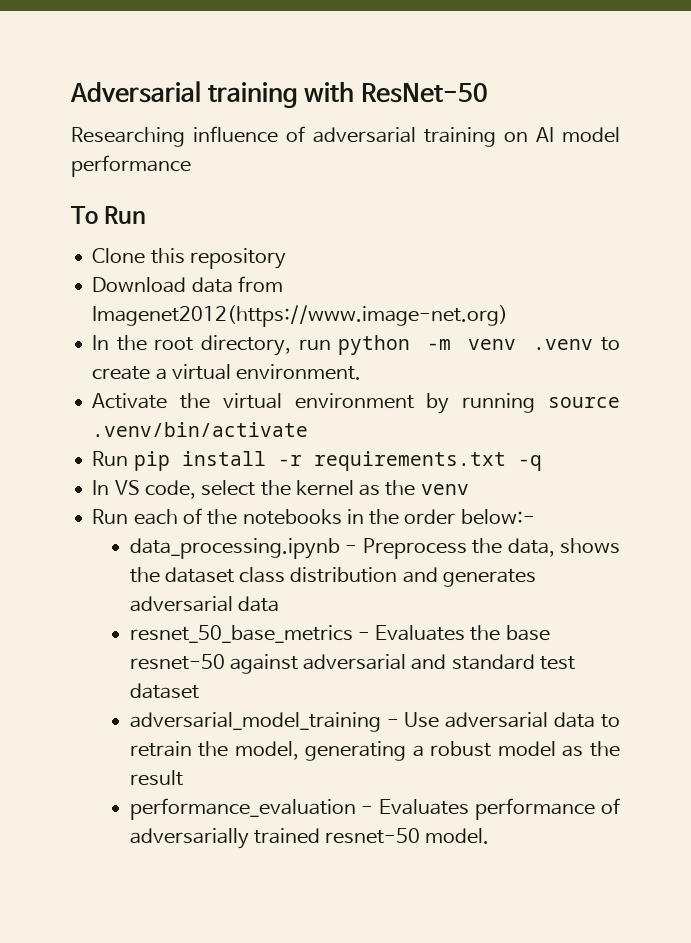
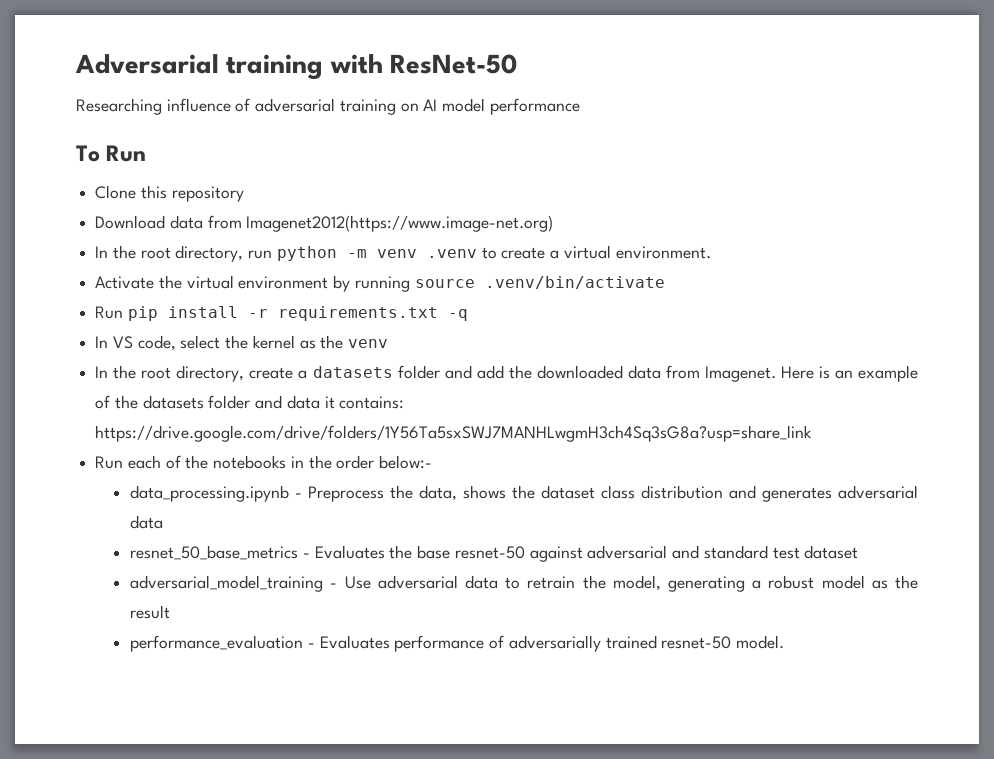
(469, 489) none -> [95,365,918,382] [95,395,405,409] [95,425,813,442] // In the root directory, create a datasets folder and add the downloaded data from Imagenet. Here is an example of the datasets folder and data it contains: https://drive.google.com/drive/folders/1Y56Ta5sxSWJ7MANHLwgmH3ch4Sq3sG8a?usp=share_link

